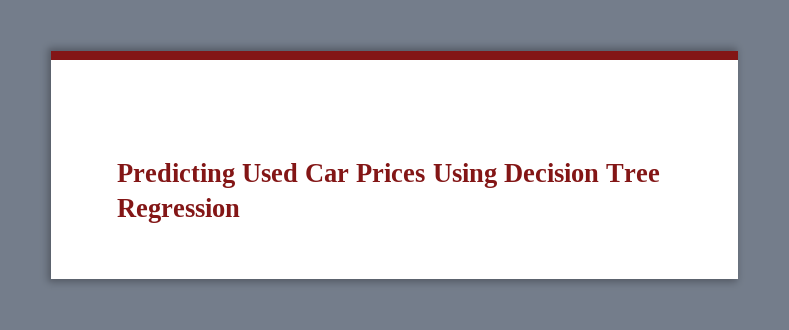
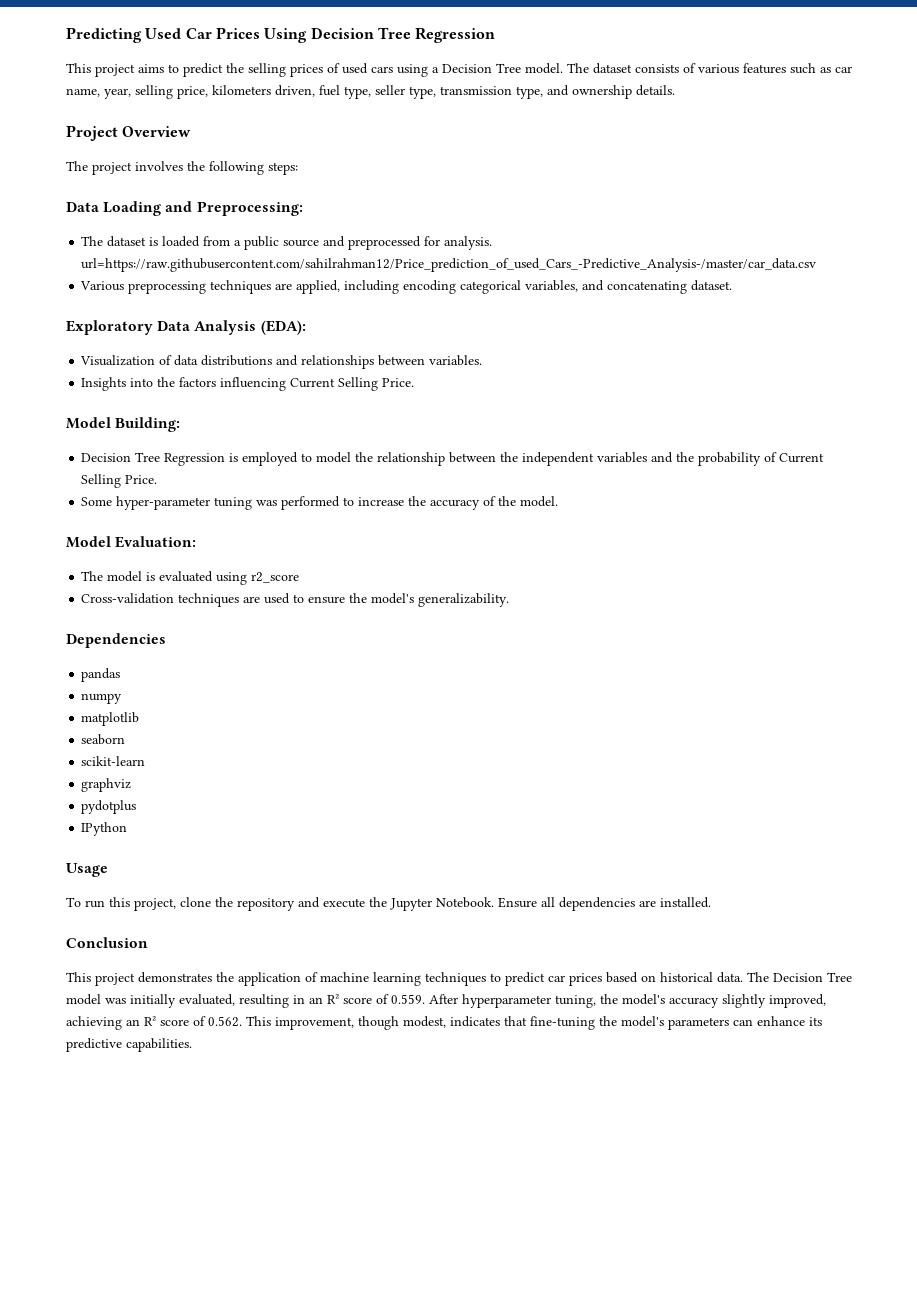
(240, 210) none -> [66,63,852,77] [66,85,675,99] [66,125,192,141] [66,161,298,175] [66,201,303,216] [81,236,493,250] [81,258,817,272] [80,280,733,294] [66,320,306,335] [80,355,483,369] [81,377,415,391] [66,417,181,432] [81,452,825,466] [81,474,158,488] [81,496,559,510] [66,536,197,548] [81,571,300,585] [81,593,510,607] [66,633,166,648] [81,668,121,682] [81,693,123,704] [81,712,140,726] [81,734,126,745] [81,756,146,766] [81,778,132,792] [81,800,137,814] [81,822,128,836] [66,863,108,877] [66,897,711,911] [66,937,148,948] [66,972,852,986] [66,994,826,1008] [66,1016,822,1030] [66,1038,192,1052] // This project aims to predict the selling prices of used cars using a Decision Tree model. The dataset consists of various features such as car name, year, selling price, kilometers driven, fuel type, seller type, transmission type, and ownership details. // Project Overview // The project involves the following steps: // Data Loading and Preprocessing: // The dataset is loaded from a public source and preprocessed for analysis. url=https://raw.githubusercontent.com/sahilrahman12/Price_prediction_of_used_Cars_-Predictive_Analysis-/master/car_data.csv // Various preprocessing techniques are applied, including encoding categorical variables, and concatenating dataset. // Exploratory Data Analysis (EDA): // Visualization of data distributions and relationships between variables. // Insights into the factors influencing Current Selling Price. // Model Building: // Decision Tree Regression is employed to model the relationship between the independent variables and the probability of Current Selling Price. // Some hyper-parameter tuning was performed to increase the accuracy of the model. // Model Evaluation: // The model is evaluated using r2_score // Cross-validation techniques are used to ensure the model's generalizability. // Dependencies // pandas // numpy // matplotlib // seaborn // scikit-learn // graphviz // pydotplus // IPython // Usage // To run this project, clone the repository and execute the Jupyter Notebook. Ensure all dependencies are installed. // Conclusion // This project demonstrates the application of machine learning techniques to predict car prices based on historical data. The Decision Tree model was initially evaluated, resulting in an R² score of 0.559. After hyperparameter tuning, the model's accuracy slightly improved, achieving an R² score of 0.562. This improvement, though modest, indicates that fine-tuning the model's parameters can enhance its predictive capabilities.

